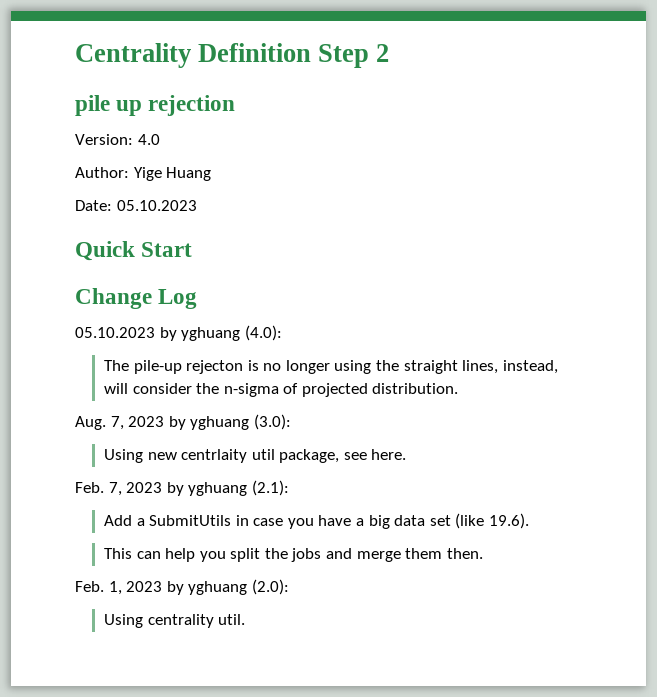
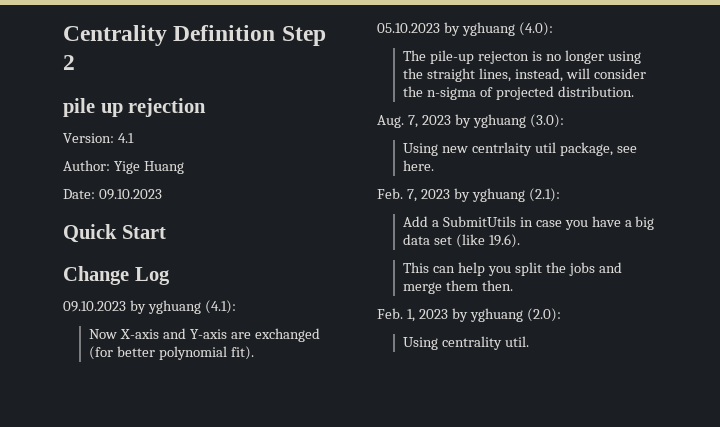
[137,134,160,145] 4.0 -> [117,133,134,143] 4.1
[116,200,197,211] 05.10.2023 -> [98,189,162,200] 09.10.2023
(198, 299) none -> [63,300,236,314] [89,328,320,342] [89,346,254,360] // 09.10.2023 by yghuang (4.1): // Now X-axis and Y-axis are exchanged (for better polynomial fit).

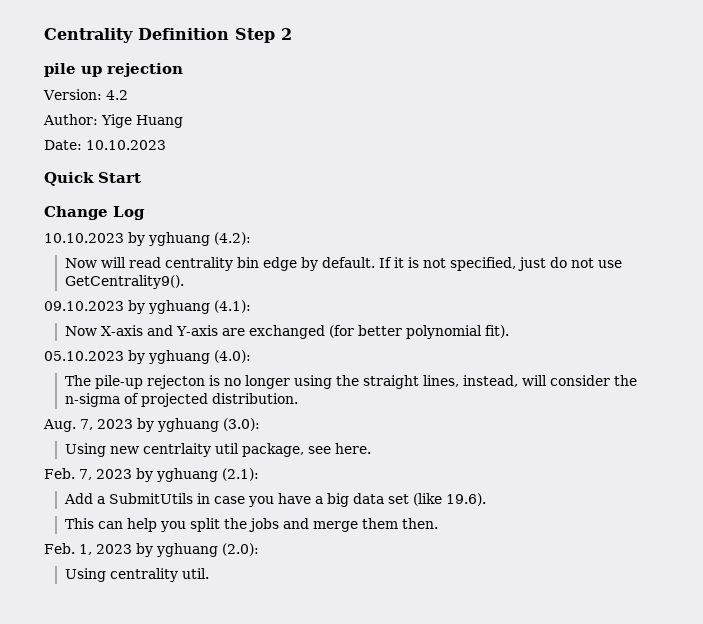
[117,133,134,143] 4.1 -> [105,90,128,100] 4.2
[98,189,162,200] 09.10.2023 -> [86,140,166,150] 10.10.2023
(170, 276) none -> [44,232,251,246] [64,257,622,271] [64,275,184,289] // 10.10.2023 by yghuang (4.2): // Now will read centrality bin edge by default. If it is not specified, just do not use GetCentrality9().

